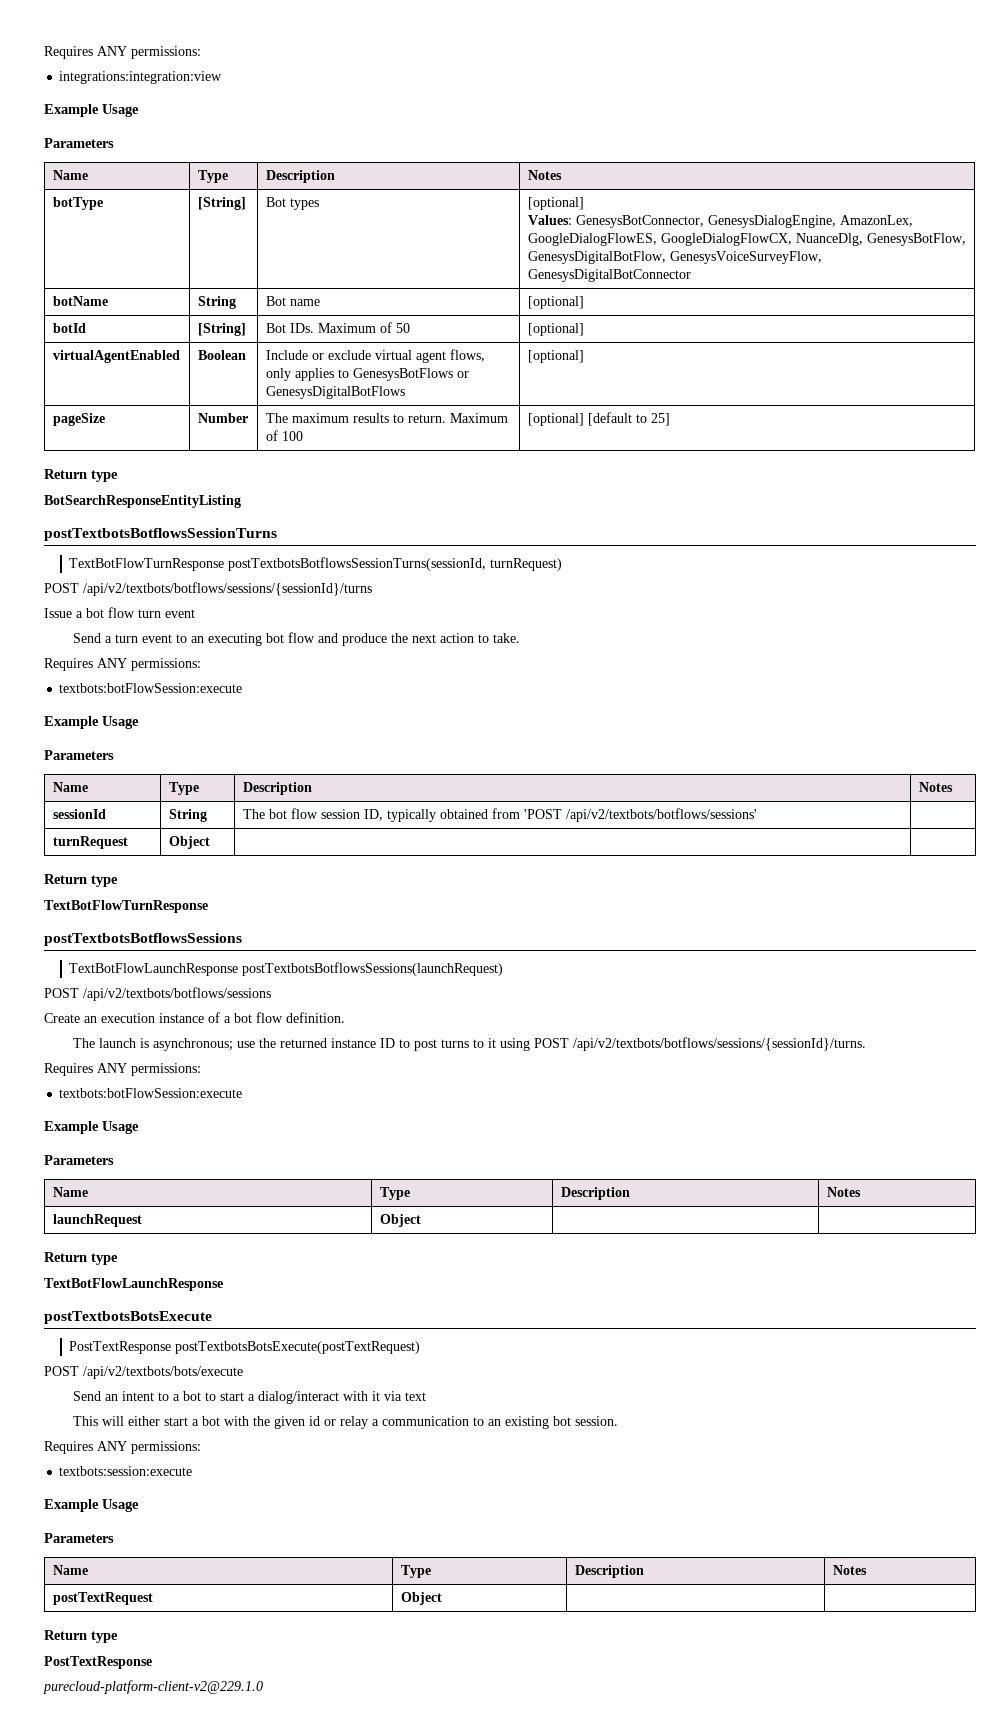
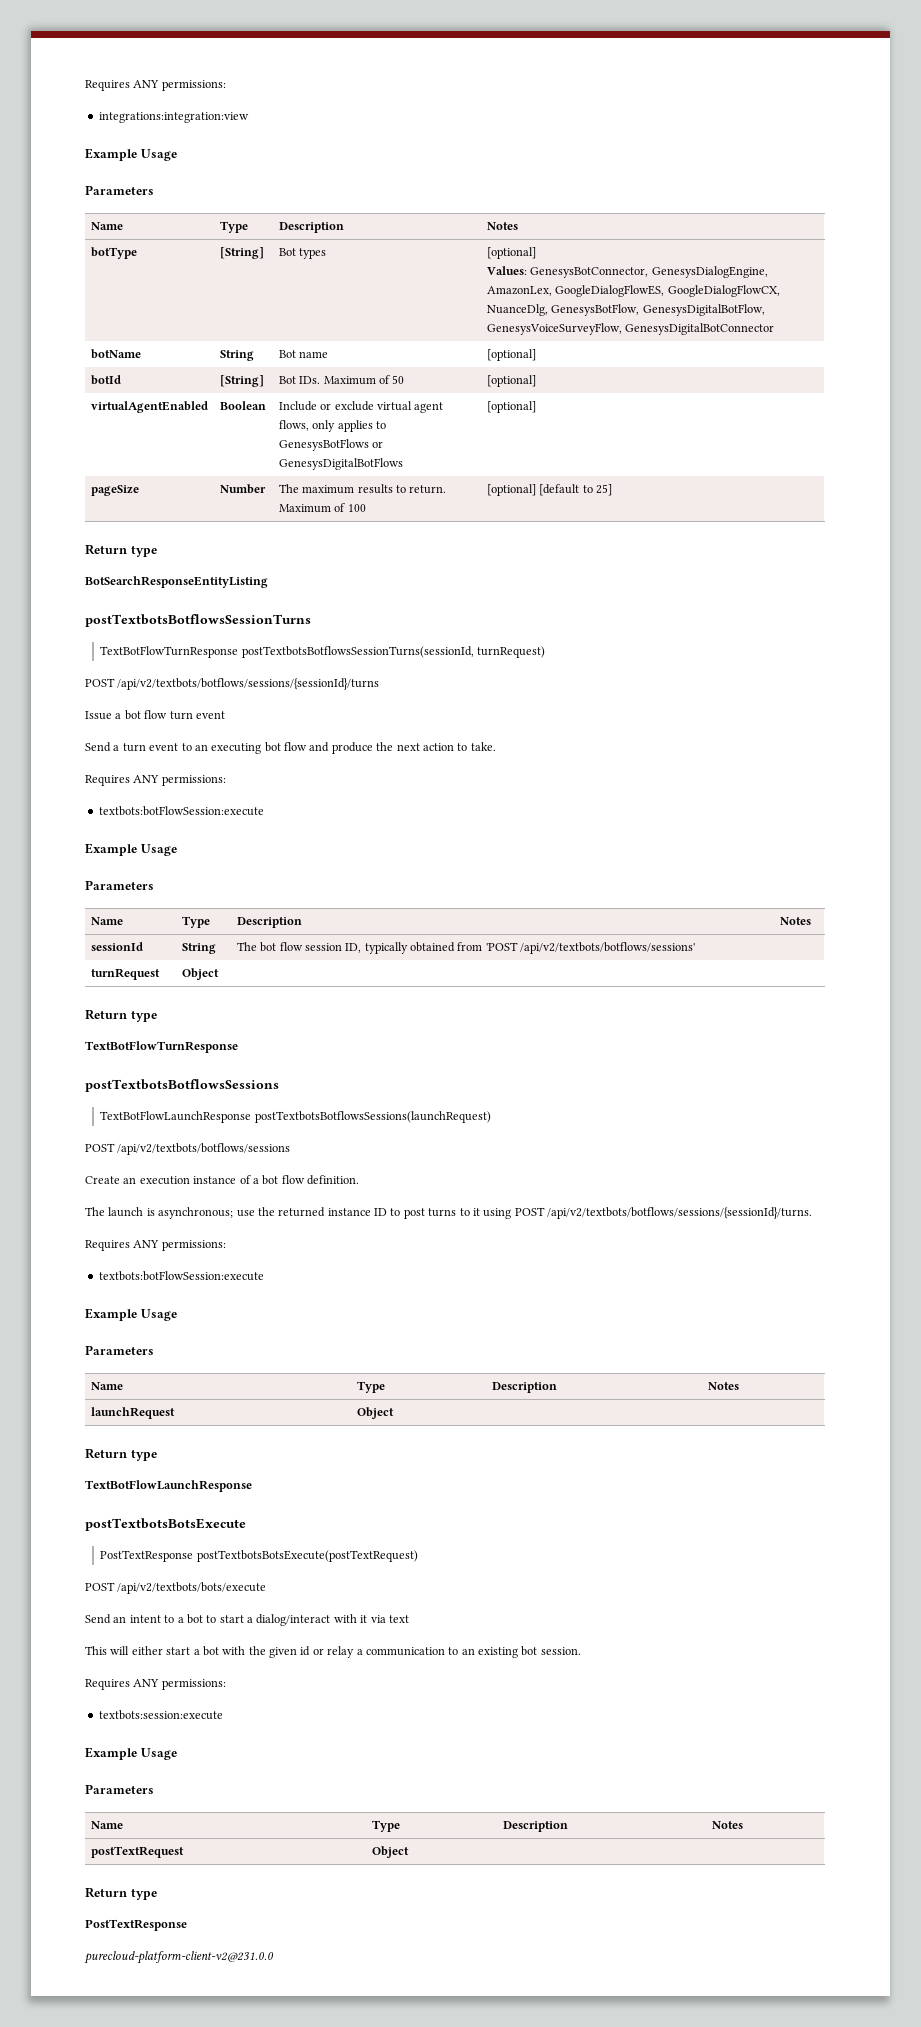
[43,1680,263,1694] purecloud-platform-client-v2@229.1.0 -> [84,1951,274,1964] purecloud-platform-client-v2@231.0.0

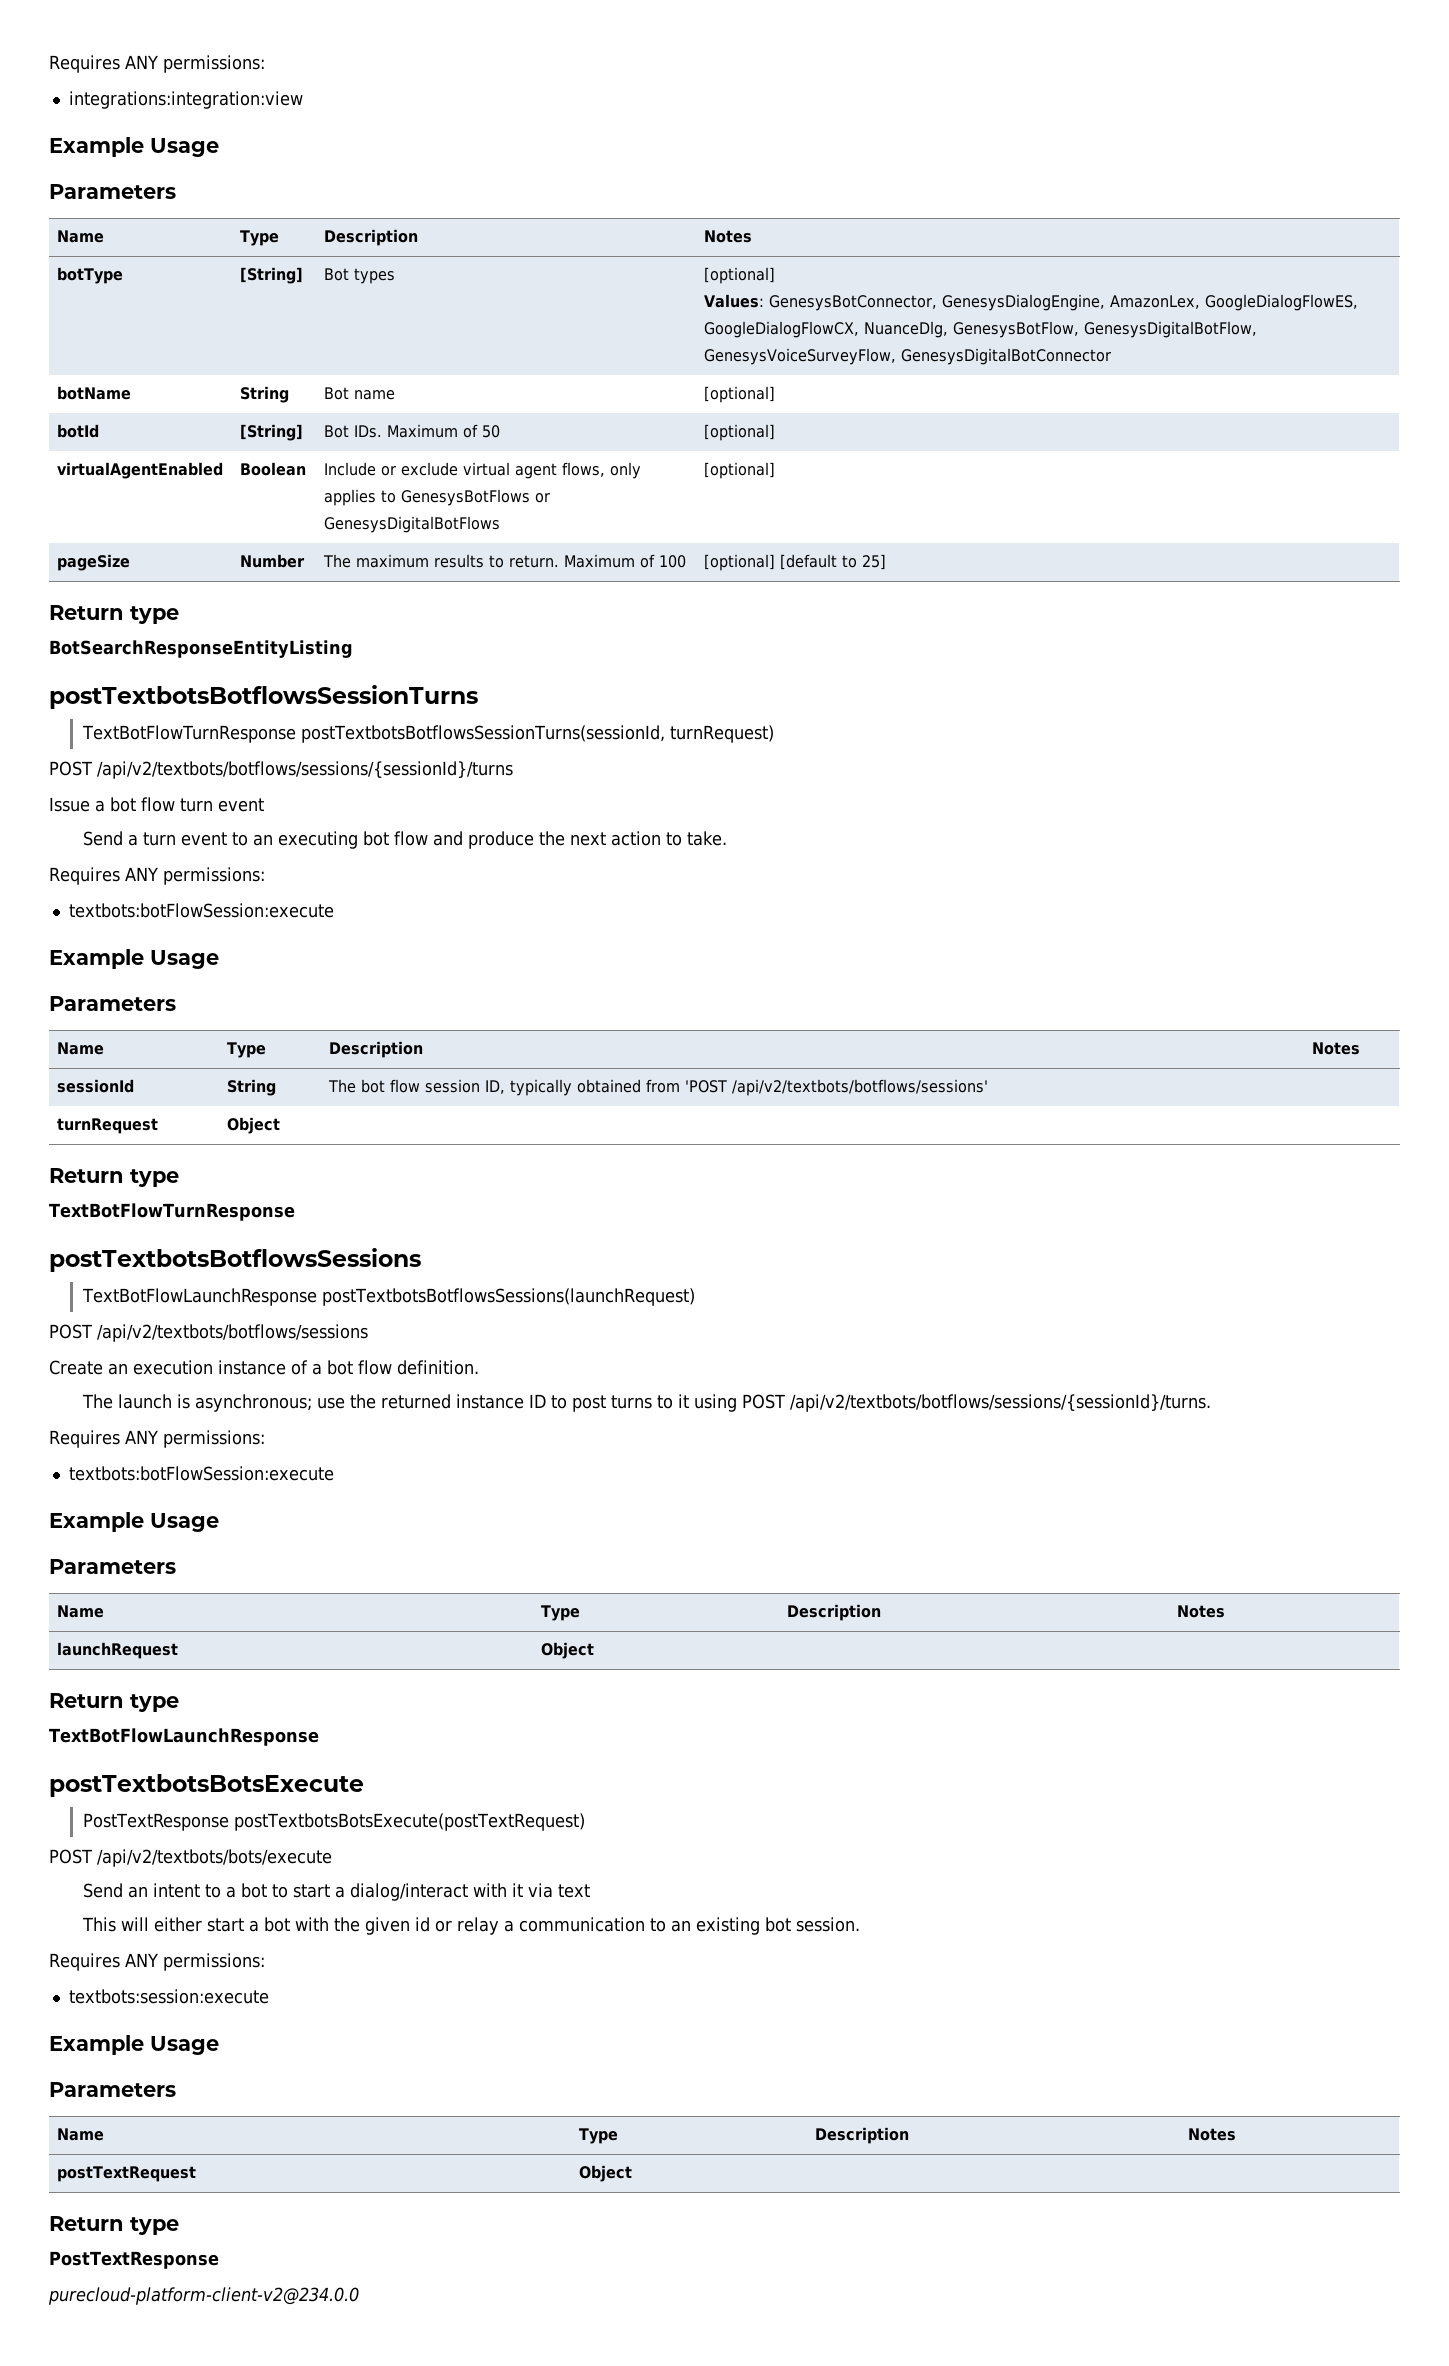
[84,1951,274,1964] purecloud-platform-client-v2@231.0.0 -> [48,2287,359,2305] purecloud-platform-client-v2@234.0.0

